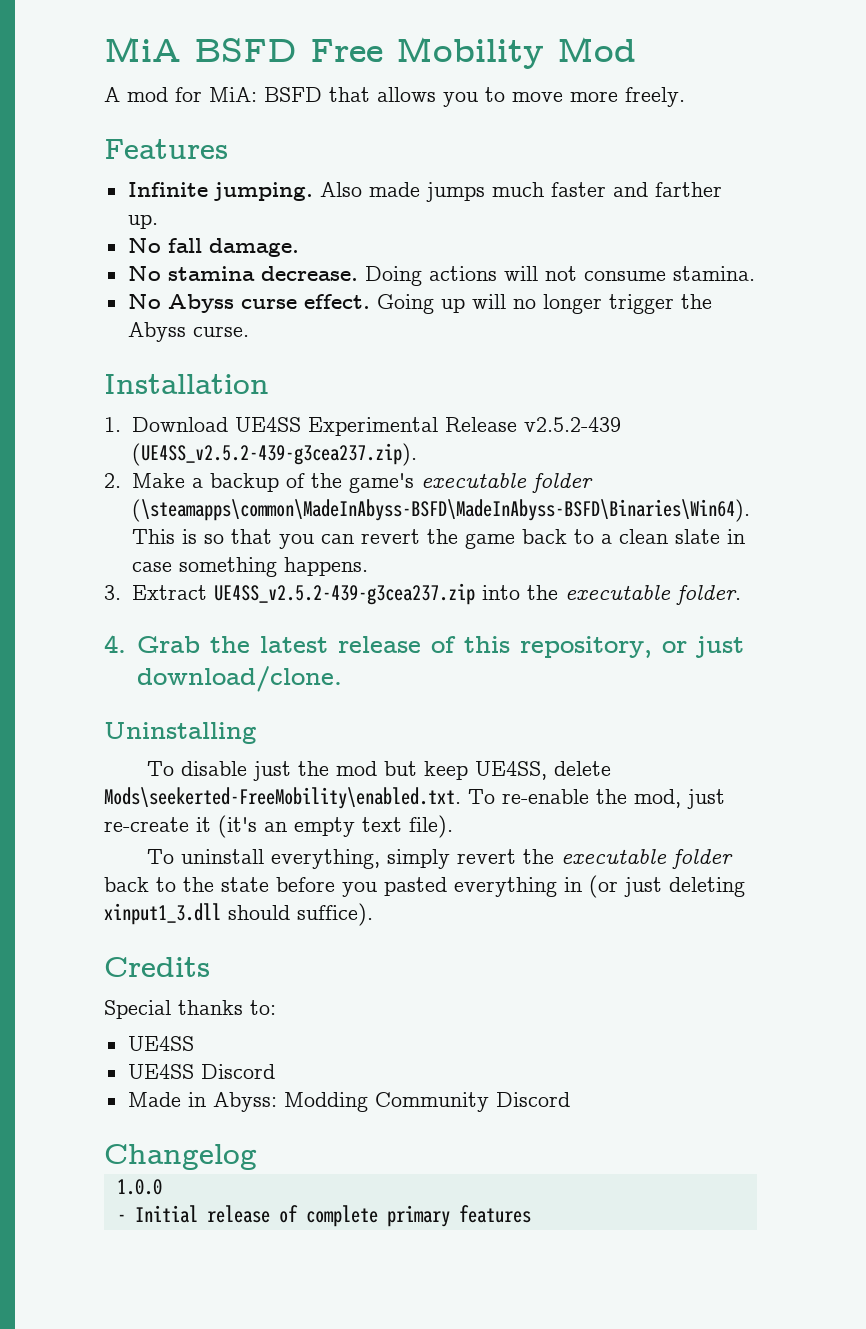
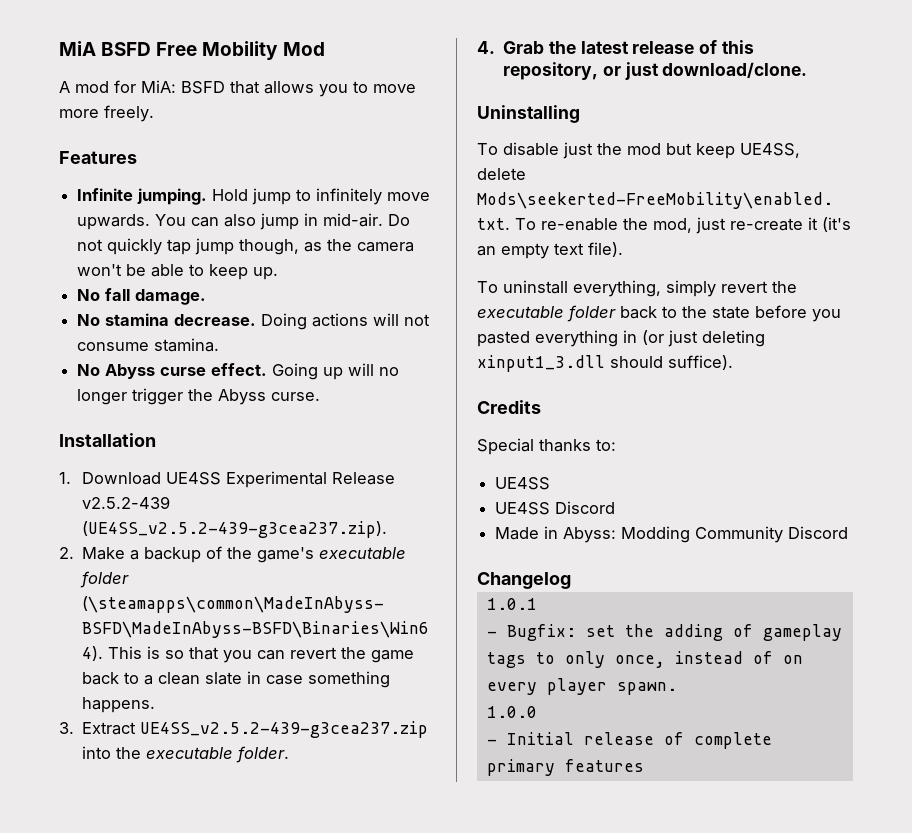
[319,182,722,202] Also made jumps much faster and farther -> [212,188,431,205] [77,213,411,230] [77,238,415,255] [77,264,249,280] Hold jump to infinitely move upwards. You can also jump in mid-air. Do not quickly tap jump though, as the camera won't be able to keep
(257, 1157) none -> [486,598,537,610] [486,624,842,641] [486,651,803,668] [486,678,677,695] // 1.0.1 // - Bugfix: set the adding of gameplay tags to only once, instead of on every player spawn.

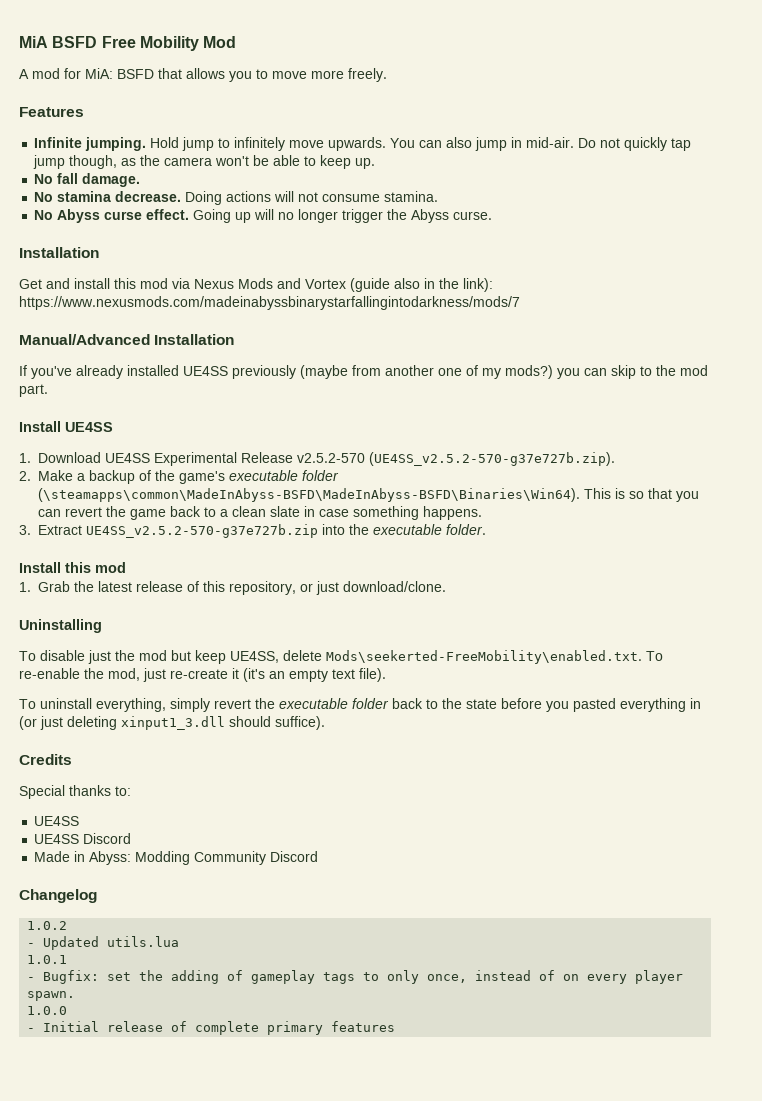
(156, 440) none -> [19,278,493,292] [19,296,520,310] [19,334,235,345] [19,365,708,379] [19,384,48,397] [19,421,113,432] // Get and install this mod via Nexus Mods and Vortex (guide also in the link): https://www.nexusmods.com/madeinabyssbinarystarfallingintodarkness/mods/7 // Manual/Advanced Installation // If you've already installed UE4SS previously (maybe from another one of my mods?) you can skip to the mod part. // Install UE4SS
[82,496,171,509] [82,521,388,538] v2.5.2-439 (UE4SS_v2.5.2-439-g3cea237.zip). -> [297,452,616,466] v2.5.2-570 (UE4SS_v2.5.2-570-g37e727b.zip).
[140,721,429,738] UE4SS_v2.5.2-439-g3cea237.zip -> [86,524,319,538] UE4SS_v2.5.2-570-g37e727b.zip
[477,41,495,54] 4. -> [19,562,126,573] [19,582,31,592] Install this mod // 1.
(571, 580) none -> [27,921,68,930] [27,936,180,950] // 1.0.2 // - Updated utils.lua

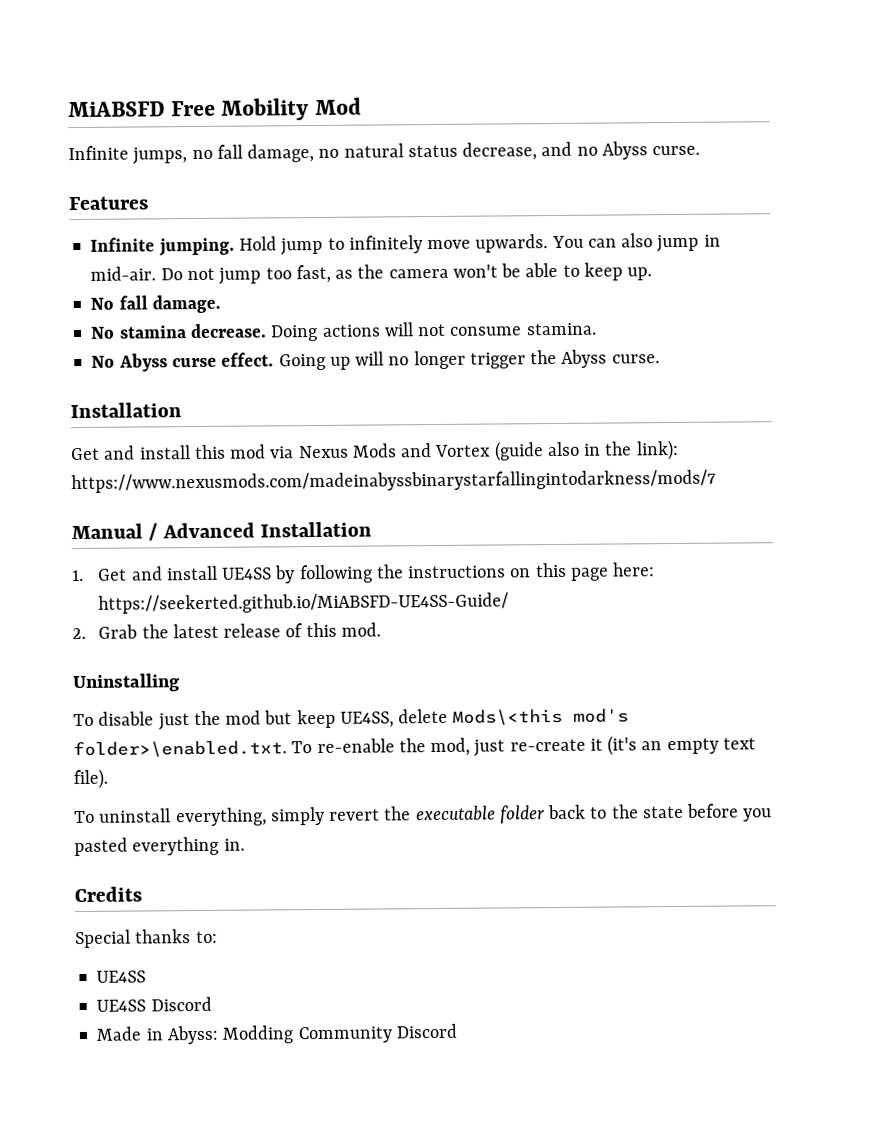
[19,36,98,48] MiA BSFD -> [68,101,165,118] MiABSFD
[19,68,387,82] A mod for MiA: BSFD that allows you to move more freely. -> [68,141,701,165] Infinite jumps, no fall damage, no natural status decrease, and no Abyss curse.
[624,137,692,151] [33,155,118,169] quickly tap jump though, -> [218,264,331,285] jump too fast,
[19,334,235,345] [19,365,708,379] [19,384,48,397] [19,421,113,432] [19,452,616,466] [19,470,340,484] [38,488,700,502] [38,506,483,520] [19,524,487,538] [19,562,126,573] [19,582,31,592] Manual/Advanced Installation // If you've already installed UE4SS previously (maybe from another one of my mods?) you can skip to the mod part. // Install UE4SS // 1. Download UE4SS Experimental Release v2.5.2-570 (UE4SS_v2.5.2-570-g37e727b.zip). // 2. Make a backup of the game's executable folder (\steamapps\common\MadeInAbyss-BSFD\MadeInAbyss-BSFD\Binaries\Win64). This is so that you can revert the game back to a clean slate in case something happens. // 3. Extract UE4SS_v2.5.2-570-g37e727b.zip into the executable folder. // Install this mod // 1. -> [71,521,373,541] [72,562,656,584] [98,592,510,614] [72,627,86,640] Manual / Advanced Installation // 1. Get and install UE4SS by following the instructions on this page here: https://seekerted.github.io/MiABSFD-UE4SS-Guide/ // 2.
[229,581,447,595] repository, or just download/clone. -> [340,622,381,637] mod.
[326,650,642,664] Mods\seekerted-FreeMobility\enabled.txt. -> [452,708,630,726] [73,740,287,759] Mods\<this mod's folder>\enabled.txt.
[690,698,701,709] [19,716,325,730] in (or just deleting xinput1_3.dll should suffice). -> [223,838,245,851] in.
[19,889,97,903] [27,921,68,930] [27,936,180,950] [27,955,68,964] [27,970,684,984] [27,991,76,1001] [27,1006,68,1015] [27,1021,396,1035] // Changelog // 1.0.2 // - Updated utils.lua // 1.0.1 // - Bugfix: set the adding of gameplay tags to only once, instead of on every player spawn. // 1.0.0 // - Initial release of complete primary features -> (457, 1031) none

